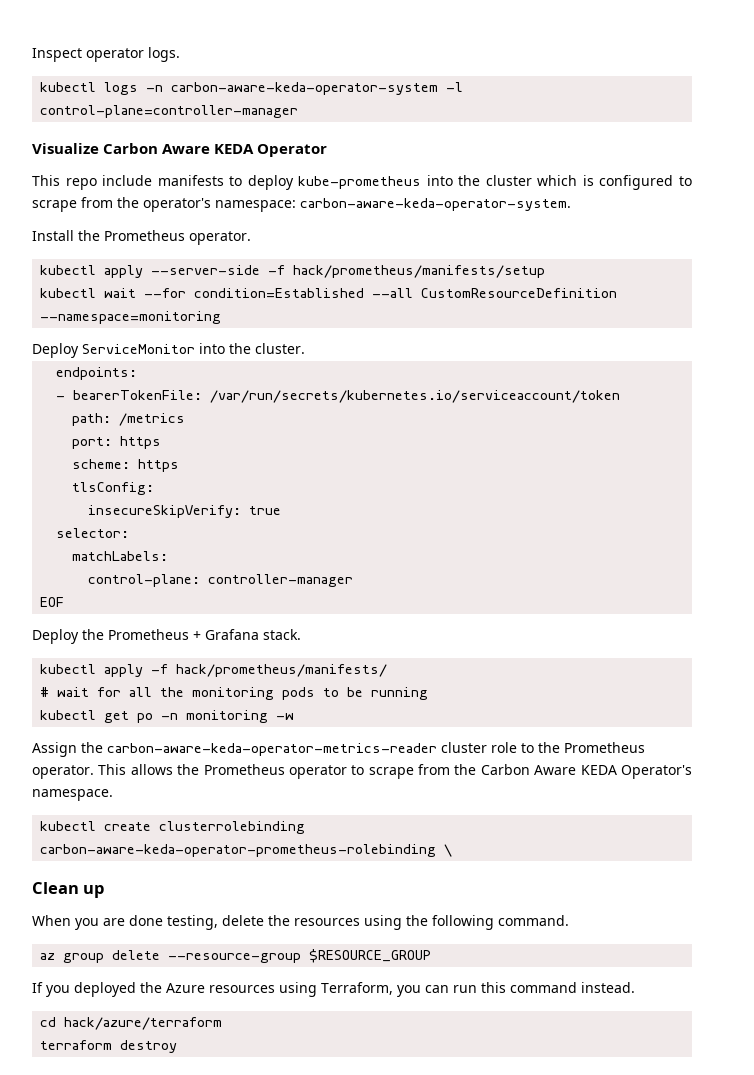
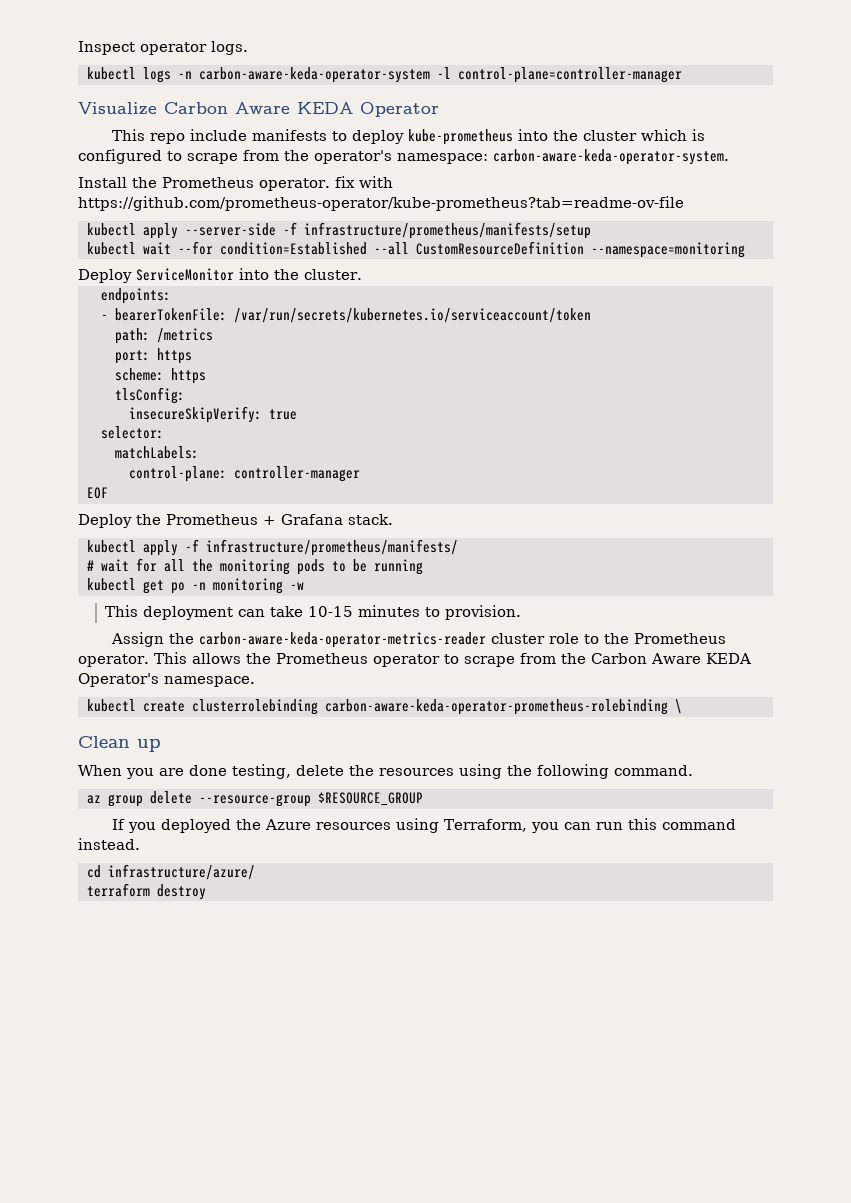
(251, 238) none -> [334,176,393,188] [78,196,684,211] fix with https://github.com/prometheus-operator/kube-prometheus?tab=readme-ov-file
[293,265,546,278] hack/prometheus/manifests/setup -> [303,222,591,239] infrastructure/prometheus/manifests/setup
[176,664,388,677] hack/prometheus/manifests/ -> [205,539,458,556] infrastructure/prometheus/manifests/
(295, 716) none -> [104,605,521,620] // This deployment can take 10-15 minutes to provision.
[64,1017,223,1030] hack/azure/terraform -> [107,864,255,880] infrastructure/azure/

